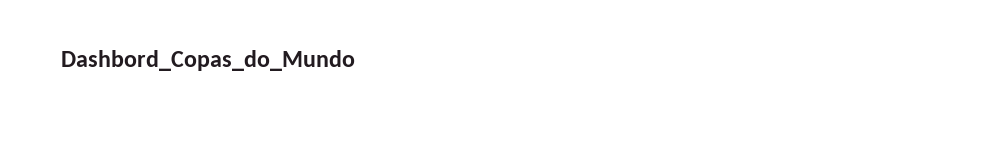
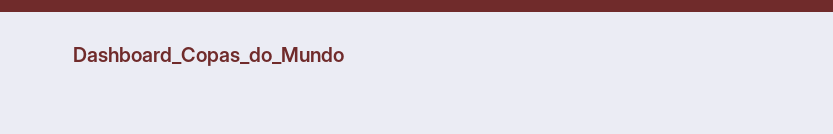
[61,50,355,71] Dashbord_Copas_do_Mundo -> [73,47,344,66] Dashboard_Copas_do_Mundo

